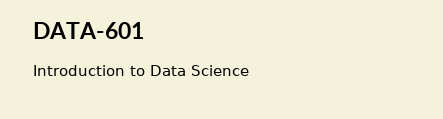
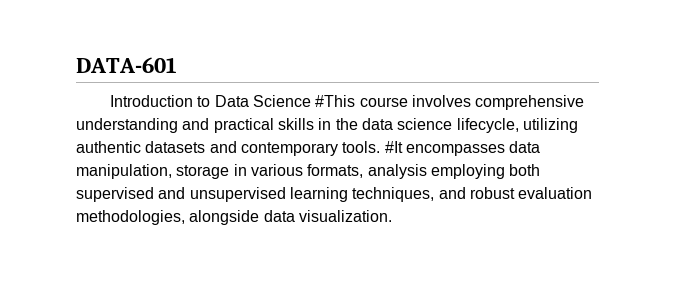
(249, 70) none -> [315,95,585,110] [76,118,578,133] [76,141,541,156] [76,164,541,179] [76,187,593,202] [76,210,392,225] #This course involves comprehensive understanding and practical skills in the data science lifecycle, utilizing authentic datasets and contemporary tools. #It encompasses data manipulation, storage in various formats, analysis employing both supervised and unsupervised learning techniques, and robust evaluation methodologies, alongside data visualization.

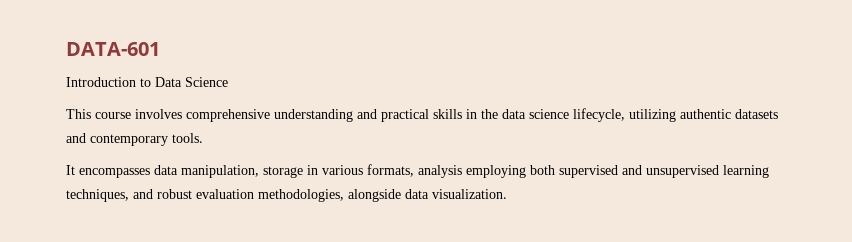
[315,95,356,107] #This -> [66,109,91,119] // This
[384,141,403,153] #It -> [66,165,75,175] // It

